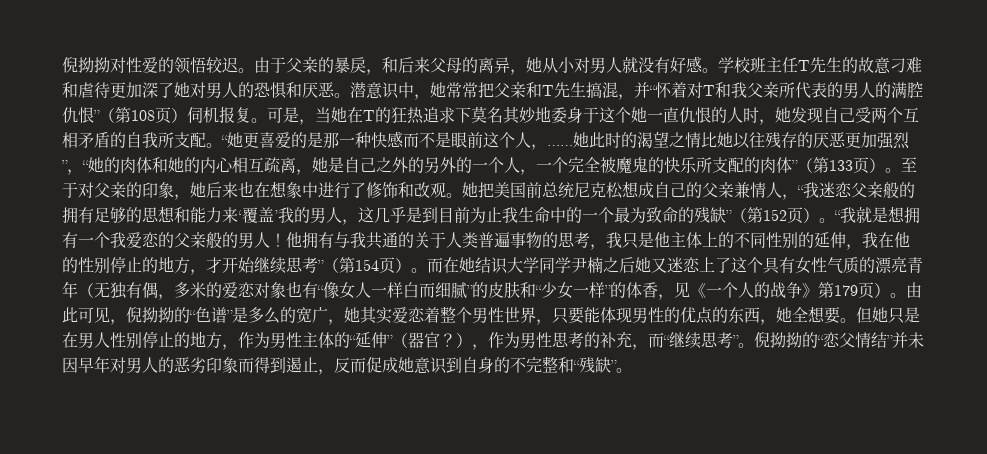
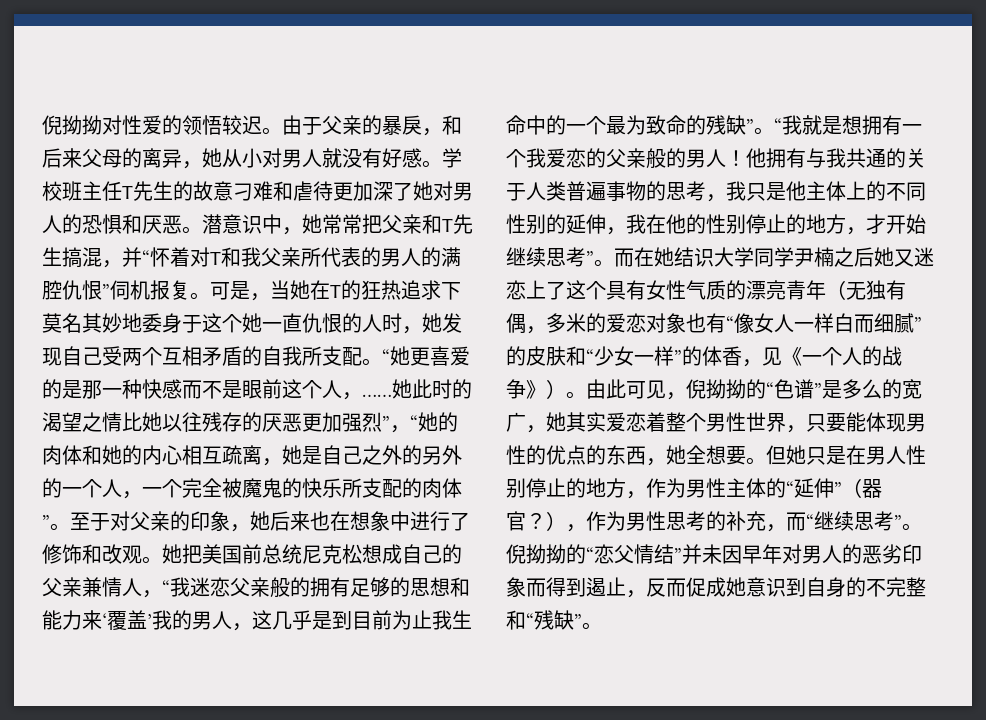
[99,107,187,124] （第108页） -> (110, 290) none
[797,157,885,174] （第133页） -> (50, 521) none
[731,207,819,224] （第152页） -> (754, 125) none
[323,257,411,274] （第154页） -> (594, 257) none
[818,282,874,299] 第179页 -> (546, 389) none

